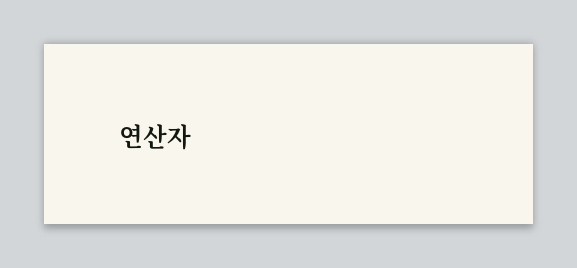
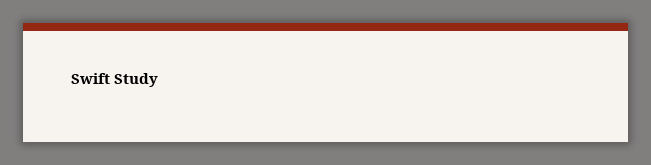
[119,124,191,150] 연산자 -> [71,73,159,87] Swift Study

